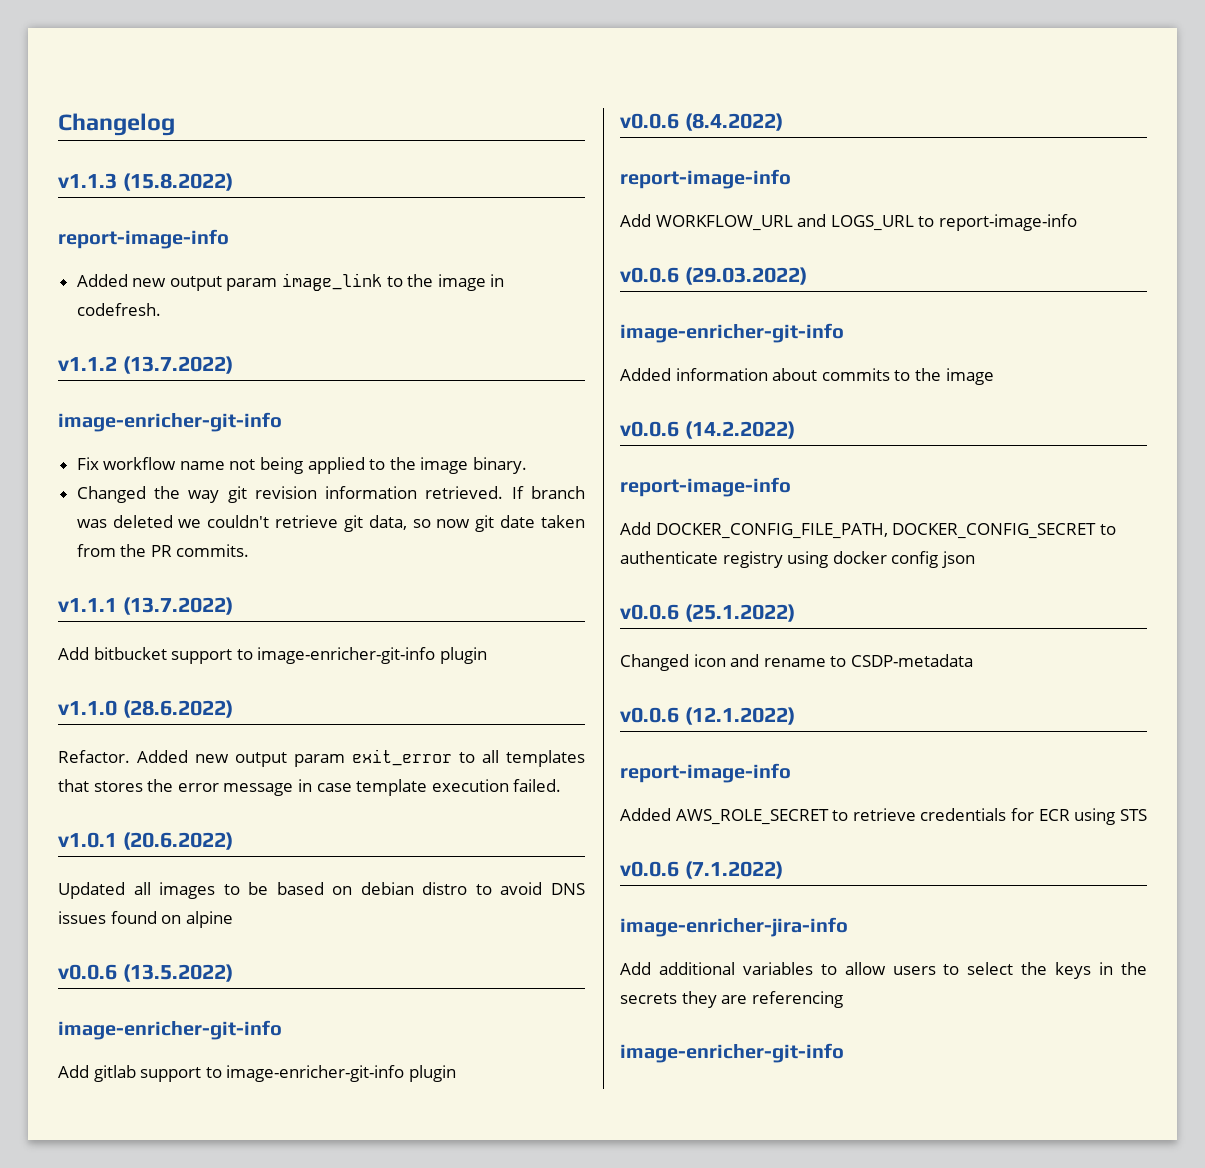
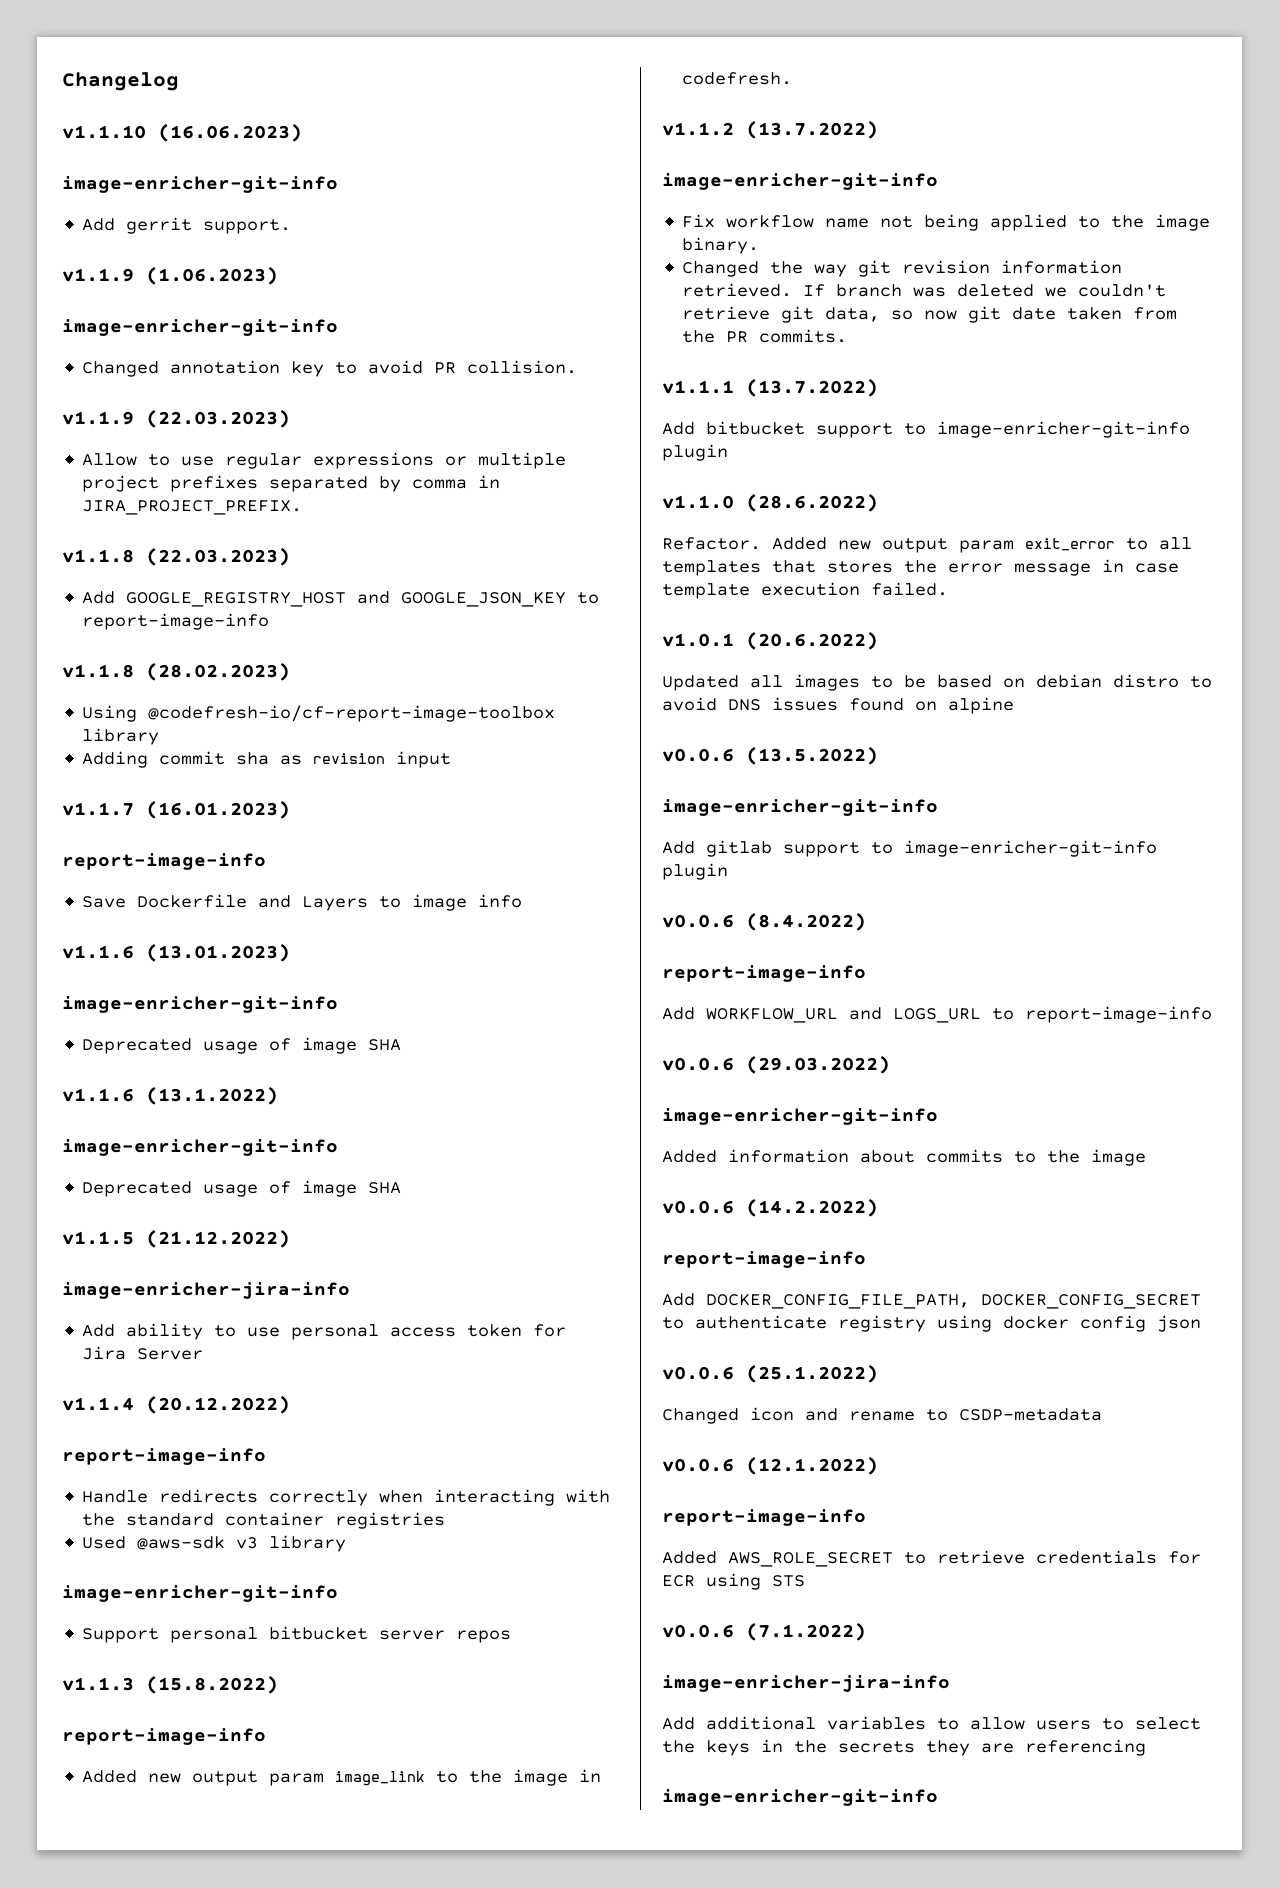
(175, 124) none -> [62,124,302,142] [62,176,338,193] [82,217,292,234] [62,267,278,285] [62,319,338,336] [82,360,578,377] [62,410,290,428] [82,452,567,469] [82,475,501,492] [82,500,303,515] [62,548,290,566] [82,591,600,607] [82,613,270,630] [62,663,290,681] [82,705,556,722] [82,728,160,745] [82,751,452,768] [62,801,290,819] [62,853,266,870] [82,894,523,911] [62,944,290,962] [62,996,338,1013] [82,1037,402,1054] [62,1087,278,1105] [62,1139,338,1156] [82,1180,402,1197] [62,1230,290,1248] [62,1282,350,1299] [82,1323,567,1340] [82,1346,204,1360] [62,1396,290,1414] [62,1448,266,1465] [82,1489,611,1506] [82,1512,446,1529] [82,1535,347,1552] [62,1585,338,1602] [82,1626,512,1643] // v1.1.10 (16.06.2023) // image-enricher-git-info // Add gerrit support. // v1.1.9 (1.06.2023) // image-enricher-git-info // Changed annotation key to avoid PR collision. // v1.1.9 (22.03.2023) // Allow to use regular expressions or multiple project prefixes separated by comma in JIRA_PROJECT_PREFIX. // v1.1.8 (22.03.2023) // Add GOOGLE_REGISTRY_HOST and GOOGLE_JSON_KEY to report-image-info // v1.1.8 (28.02.2023) // Using @codefresh-io/cf-report-image-toolbox library // Adding commit sha as revision input // v1.1.7 (16.01.2023) // report-image-info // Save Dockerfile and Layers to image info // v1.1.6 (13.01.2023) // image-enricher-git-info // Deprecated usage of image SHA // v1.1.6 (13.1.2022) // image-enricher-git-info // Deprecated usage of image SHA // v1.1.5 (21.12.2022) // image-enricher-jira-info // Add ability to use personal access token for Jira Server // v1.1.4 (20.12.2022) // report-image-info // Handle redirects correctly when interacting with the standard container registries // Used @aws-sdk v3 library // image-enricher-git-info // Support personal bitbucket server repos

